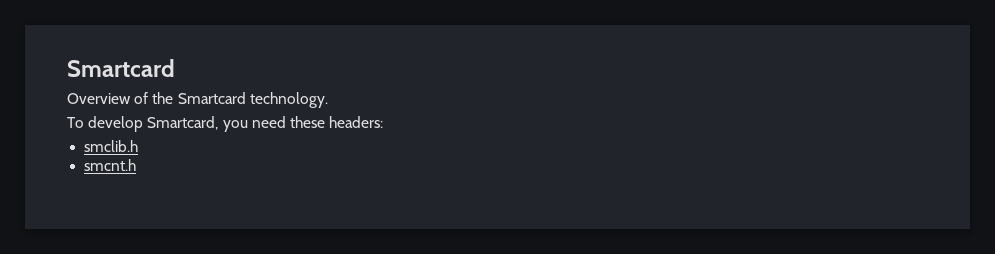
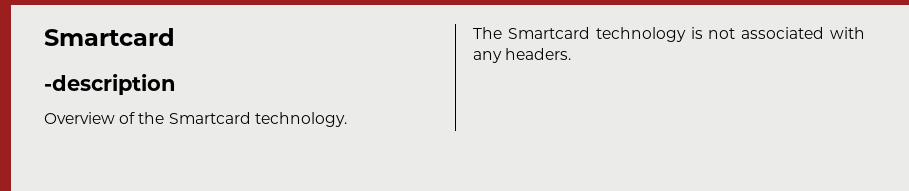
[67,59,175,77] Smartcard -> [44,28,175,46] [44,74,176,95] Smartcard // -description
[67,116,384,132] [84,140,139,152] [84,159,137,171] To develop Smartcard, you need these headers: // smclib.h // smcnt.h -> [473,27,865,42] [473,48,572,63] The Smartcard technology is not associated with any headers.

